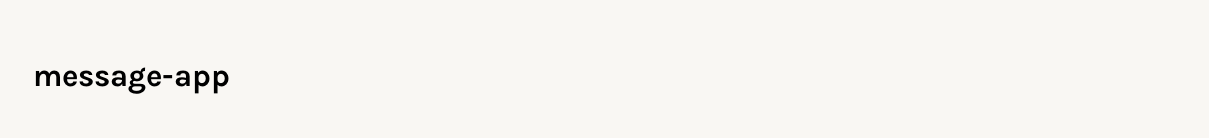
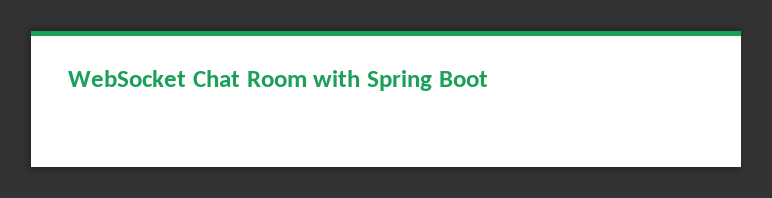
[33,67,230,94] message-app -> [68,70,488,91] WebSocket Chat Room with Spring Boot

